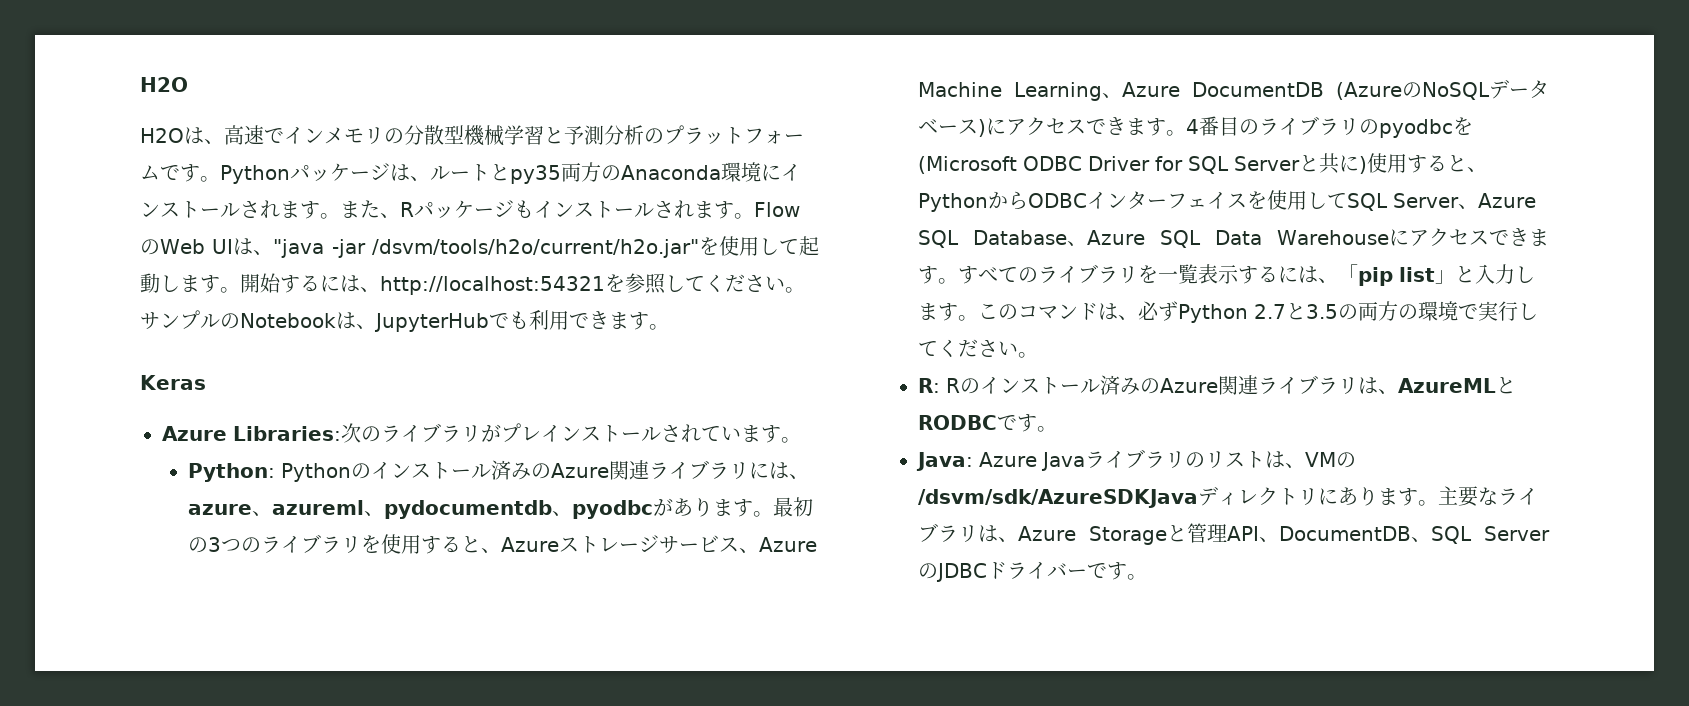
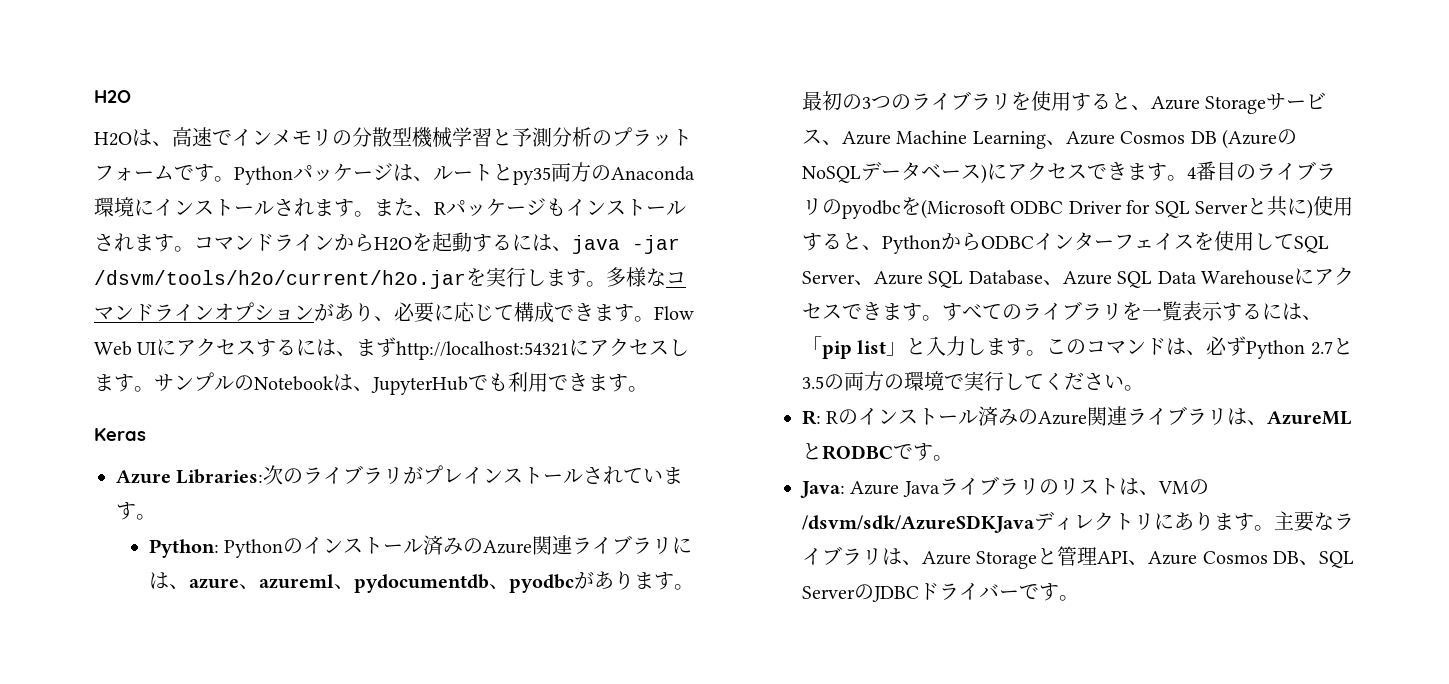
[754,202,800,217] [140,236,819,258] [140,273,785,295] FlowのWeb UIは、"java -jar /dsvm/tools/h2o/current/h2o.jar"を使用して起動します。開始するには、http://localhost:54321を参照してください -> [194,232,680,254] [94,267,686,289] [94,302,694,323] [94,337,690,360] [94,374,134,392] コマンドラインからH2Oを起動するには、java -jar /dsvm/tools/h2o/current/h2o.jarを実行します。多様なコマンドラインオプションがあり、必要に応じて構成できます。Flow Web UIにアクセスするには、まずhttp://localhost:54321にアクセスします
[559,535,660,553] ストレージ -> [1205,96,1267,114] Storage
[1192,82,1325,97] DocumentDB -> [1120,131,1217,144] Cosmos DB
[1279,526,1412,541] DocumentDB -> [1148,551,1300,565] Azure Cosmos DB

